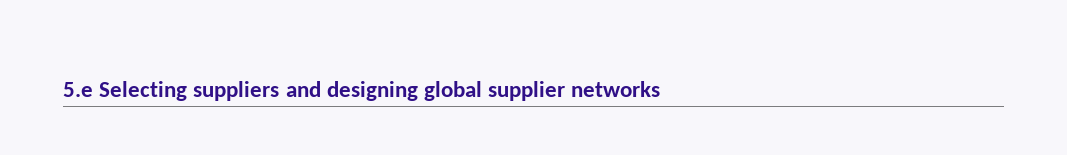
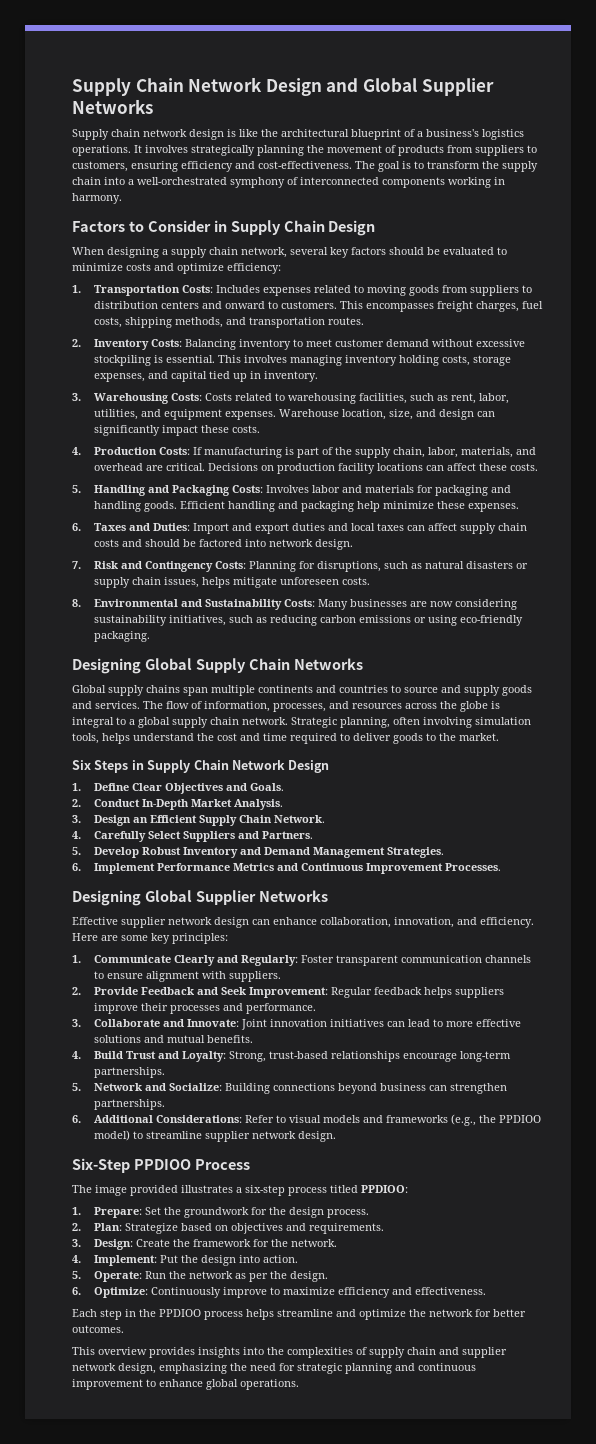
[63,81,661,101] 5.e Selecting suppliers and designing global supplier networks -> [72,77,494,96] [72,99,153,114] [72,129,524,140] [72,145,537,156] [72,161,538,172] [72,177,505,188] [72,193,122,204] [72,220,376,236] [72,247,507,258] [72,263,281,274] [72,285,532,296] [93,301,543,312] [93,317,364,328] [72,339,525,350] [93,355,511,366] [93,371,318,382] [72,393,509,404] [93,409,495,420] [93,425,260,436] [72,447,536,458] [93,463,538,474] [72,485,511,496] [93,501,519,512] [72,523,527,534] [93,539,353,550] [72,561,528,572] [93,577,370,588] [72,599,517,610] [93,615,523,626] [93,631,150,642] [72,658,363,674] [72,685,532,696] [72,701,500,712] [72,717,531,728] [72,733,499,744] [72,759,330,773] [72,783,284,794] [72,799,283,810] [72,815,325,826] [72,831,313,842] [72,847,444,858] [72,863,501,874] [72,890,328,906] [72,917,534,928] [72,933,228,944] [72,955,531,966] [93,971,281,982] [72,987,504,998] [93,1003,316,1014] [72,1019,521,1030] [93,1035,253,1043] [72,1051,511,1062] [93,1067,165,1078] [72,1083,507,1094] [93,1099,165,1110] [72,1114,541,1126] [93,1130,336,1142] [72,1158,250,1173] [72,1185,408,1196] [72,1207,369,1218] [72,1223,384,1234] [72,1239,337,1250] [72,1255,298,1266] [72,1271,328,1282] [72,1287,486,1298] [72,1309,526,1320] [72,1325,124,1333] [72,1347,507,1358] [72,1363,476,1374] [72,1379,299,1390] Supply Chain Network Design and Global Supplier Networks // Supply chain network design is like the architectural blueprint of a business's logistics operations. It involves strategically planning the movement of products from suppliers to customers, ensuring efficiency and cost-effectiveness. The goal is to transform the supply chain into a well-orchestrated symphony of interconnected components working in harmony. // Factors to Consider in Supply Chain Design // When designing a supply chain network, several key factors should be evaluated to minimize costs and optimize efficiency: // 1. Transportation Costs: Includes expenses related to moving goods from suppliers to distribution centers and onward to customers. This encompasses freight charges, fuel costs, shipping methods, and transportation routes. // 2. Inventory Costs: Balancing inventory to meet customer demand without excessive stockpiling is essential. This involves managing inventory holding costs, storage expenses, and capital tied up in inventory. // 3. Warehousing Costs: Costs related to warehousing facilities, such as rent, labor, utilities, and equipment expenses. Warehouse location, size, and design can significantly impact these costs. // 4. Production Costs: If manufacturing is part of the supply chain, labor, materials, and overhead are critical. Decisions on production facility locations can affect these costs. // 5. Handling and Packaging Costs: Involves labor and materials for packaging and handling goods. Efficient handling and packaging help minimize these expenses. // 6. Taxes and Duties: Import and export duties and local taxes can affect supply chain costs and should be factored into network design. // 7. Risk and Contingency Costs: Planning for disruptions, such as natural disasters or supply chain issues, helps mitigate unforeseen costs. // 8. Environmental and Sustainability Costs: Many businesses are now considering sustainability initiatives, such as reducing carbon emissions or using eco-friendly packaging. // Designing Global Supply Chain Networks // Global supply chains span multiple continents and countries to source and supply goods and services. The flow of information, processes, and resources across the globe is integral to a global supply chain network. Strategic planning, often involving simulation tools, helps understand the cost and time required to deliver goods to the market. // Six Steps in Supply Chain Network Design // 1. Define Clear Objectives and Goals. // 2. Conduct In-Depth Market Analysis. // 3. Design an Efficient Supply Chain Network. // 4. Carefully Select Suppliers and Partners. // 5. Develop Robust Inventory and Demand Management Strategies. // 6. Implement Performance Metrics and Continuous Improvement Processes. // Designing Global Supplier Networks // Effective supplier network design can enhance collaboration, innovation, and efficiency. Here are some key principles: // 1. Communicate Clearly and Regularly: Foster transparent communication channels to ensure alignment with suppliers. // 2. Provide Feedback and Seek Improvement: Regular feedback helps suppliers improve their processes and performance. // 3. Collaborate and Innovate: Joint innovation initiatives can lead to more effective solutions and mutual benefits. // 4. Build Trust and Loyalty: Strong, trust-based relationships encourage long-term partnerships. // 5. Network and Socialize: Building connections beyond business can strengthen partnerships. // 6. Additional Considerations: Refer to visual models and frameworks (e.g., the PPDIOO model) to streamline supplier network design. // Six-Step PPDIOO Process // The image provided illustrates a six-step process titled PPDIOO: // 1. Prepare: Set the groundwork for the design process. // 2. Plan: Strategize based on objectives and requirements. // 3. Design: Create the framework for the network. // 4. Implement: Put the design into action. // 5. Operate: Run the network as per the design. // 6. Optimize: Continuously improve to maximize efficiency and effectiveness. // Each step in the PPDIOO process helps streamline and optimize the network for better outcomes. // This overview provides insights into the complexities of supply chain and supplier network design, emphasizing the need for strategic planning and continuous improvement to enhance global operations.

